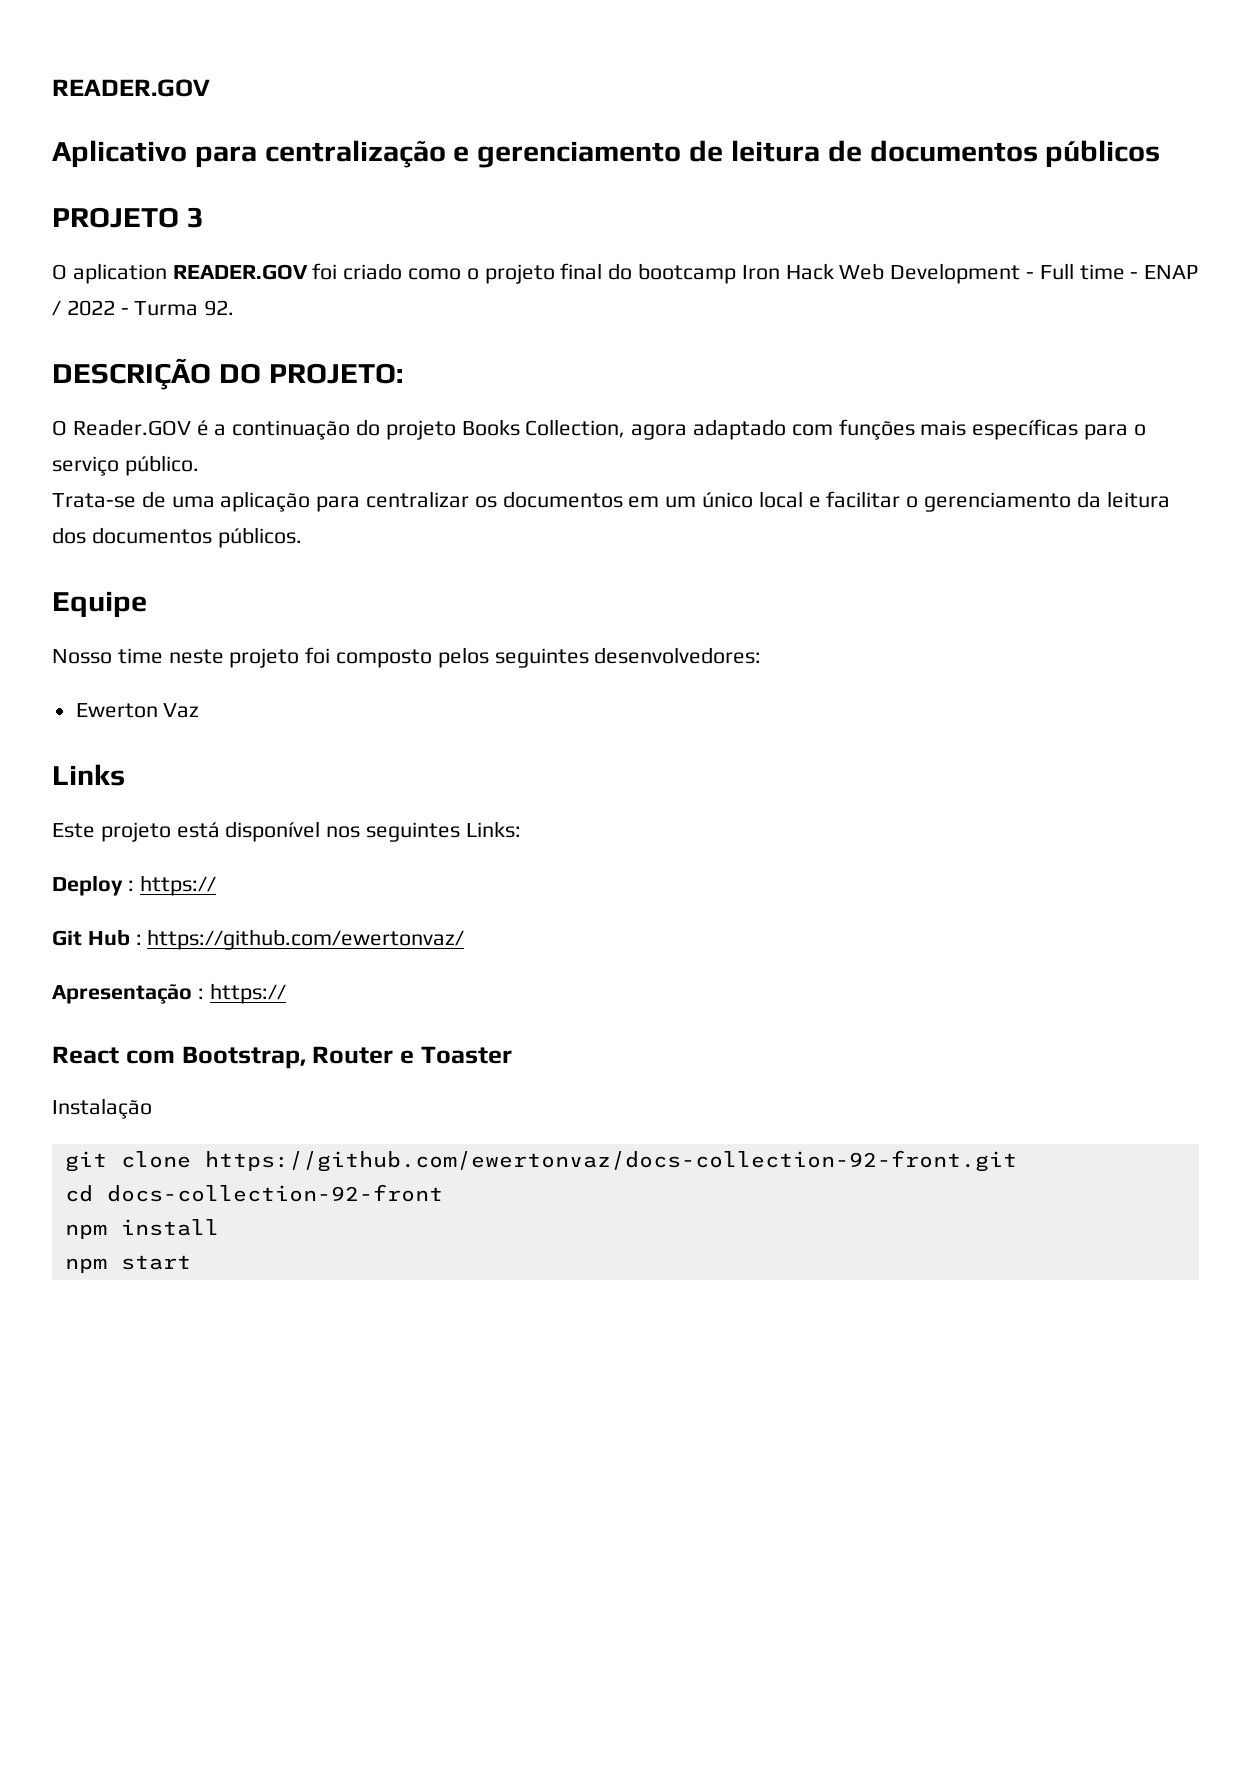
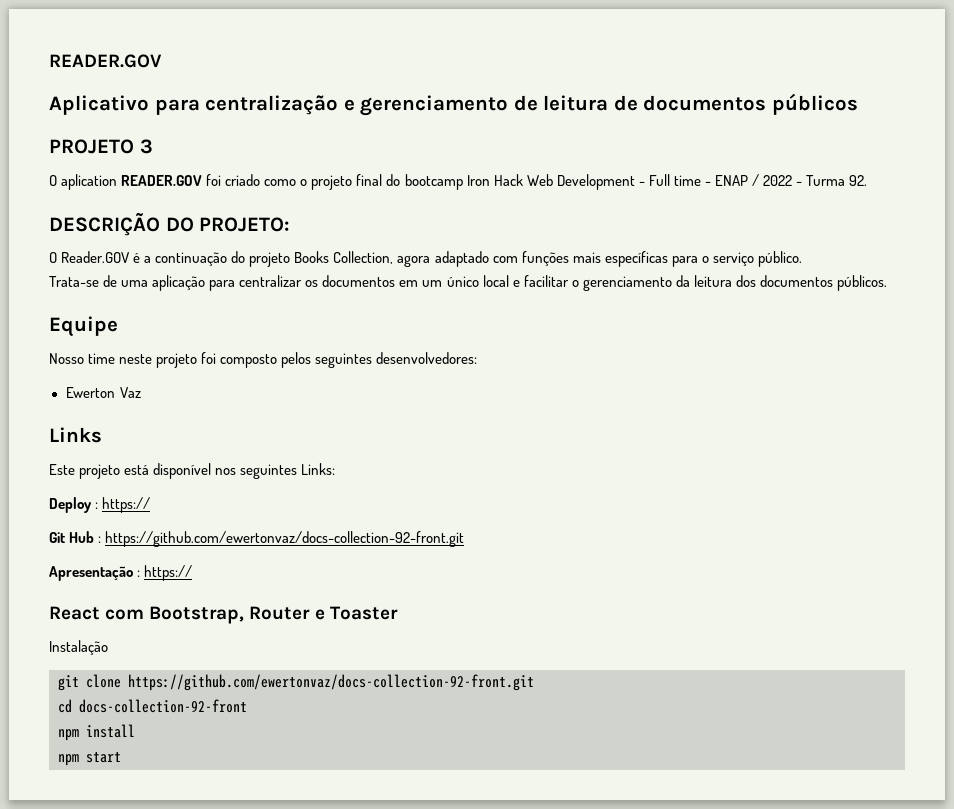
[147,929,465,950] https://github.com/ewertonvaz/ -> [105,531,465,547] https://github.com/ewertonvaz/docs-collection-92-front.git

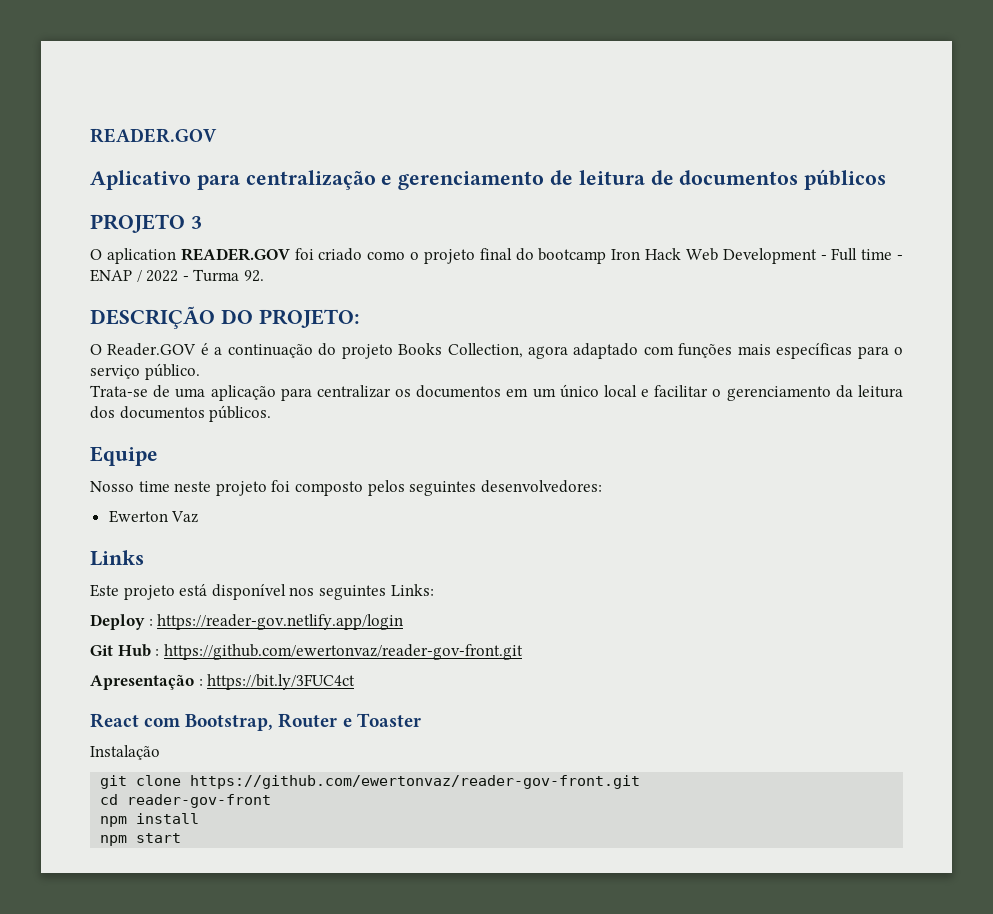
[102,497,151,513] https:// -> [157,614,404,630] https://reader-gov.netlify.app/login
[105,531,465,547] https://github.com/ewertonvaz/docs-collection-92-front.git -> [163,644,523,660] https://github.com/ewertonvaz/reader-gov-front.git
[144,565,193,581] https:// -> [207,674,356,690] https://bit.ly/3FUC4ct
[128,674,534,691] https://github.com/ewertonvaz/docs-collection-92-front.git -> [190,775,641,789] https://github.com/ewertonvaz/reader-gov-front.git
[79,699,247,713] docs-collection-92-front -> [127,794,272,808] reader-gov-front

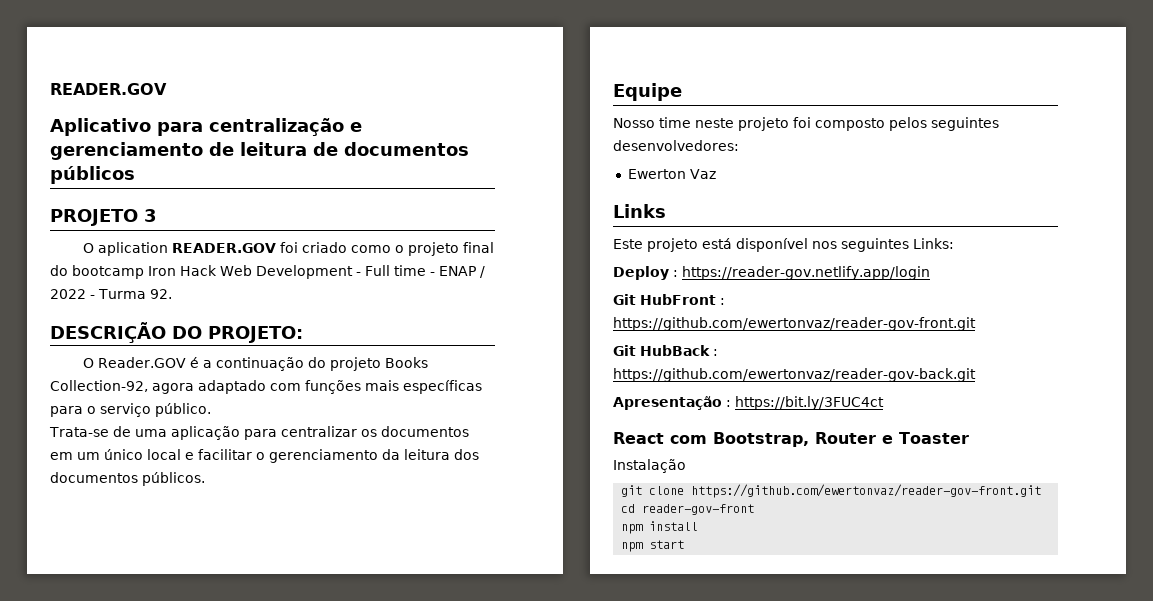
[447,343,523,358] Collection, -> [50,380,148,392] Collection-92,
[117,644,151,657] Hub -> [640,294,716,305] HubFront
(523, 652) none -> [613,345,718,356] [613,368,976,382] // Git HubBack : https://github.com/ewertonvaz/reader-gov-back.git

